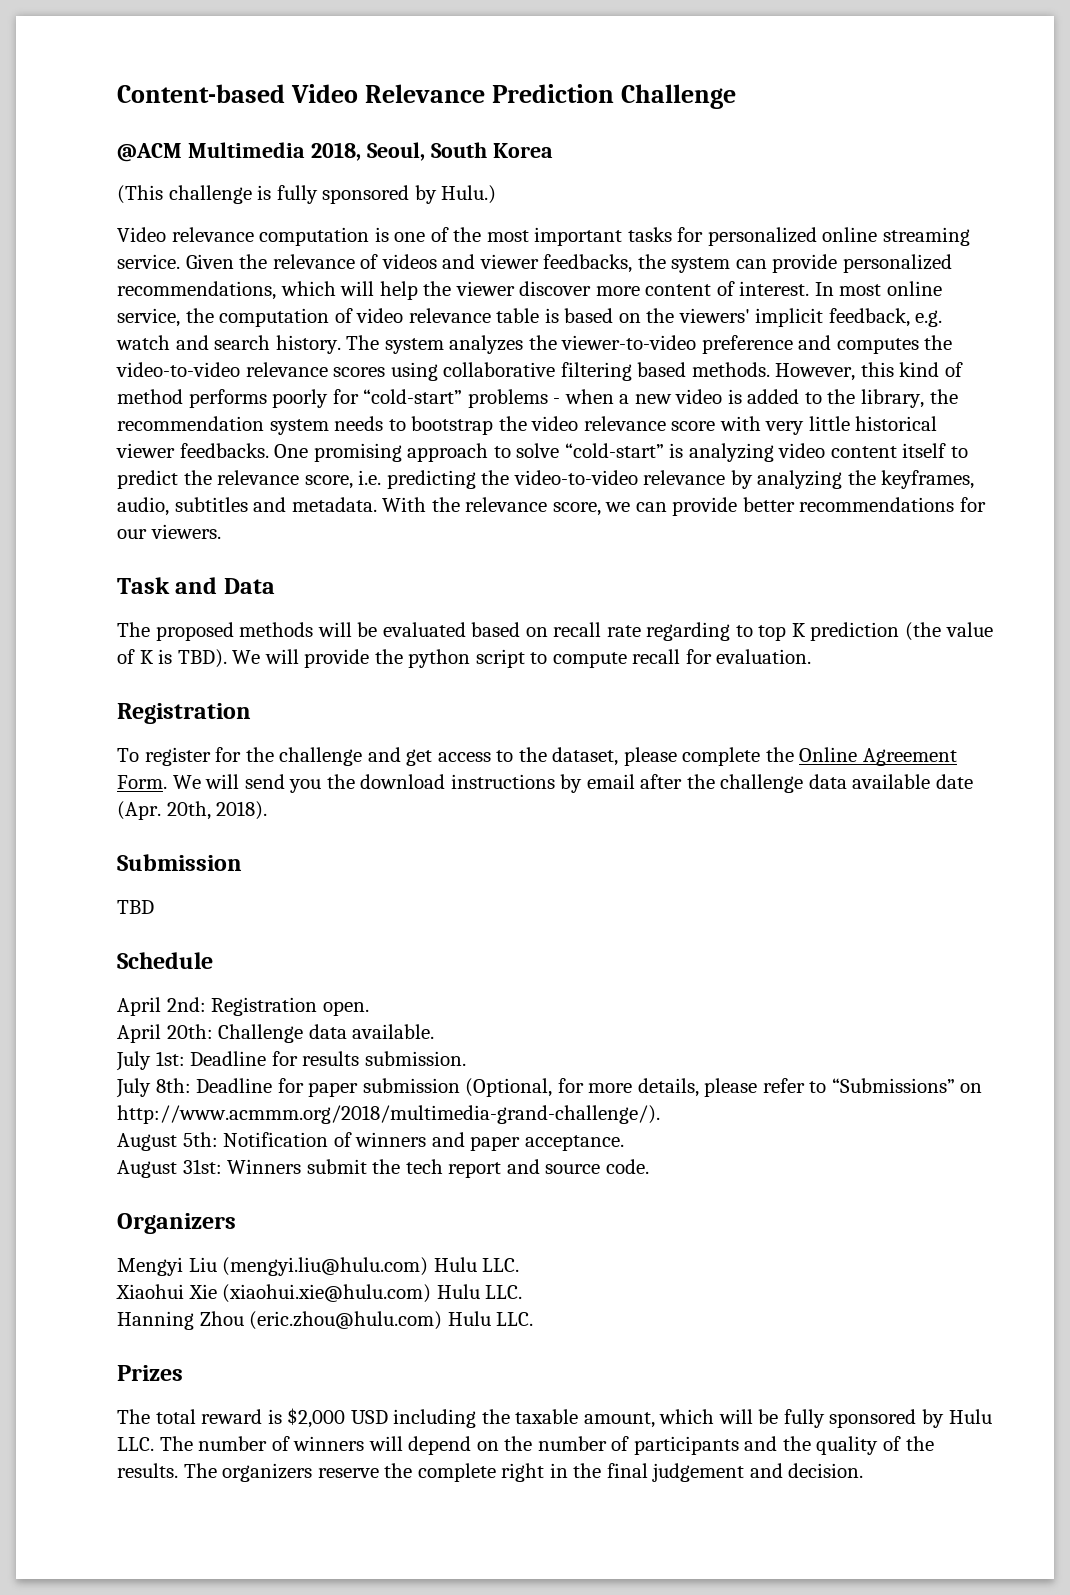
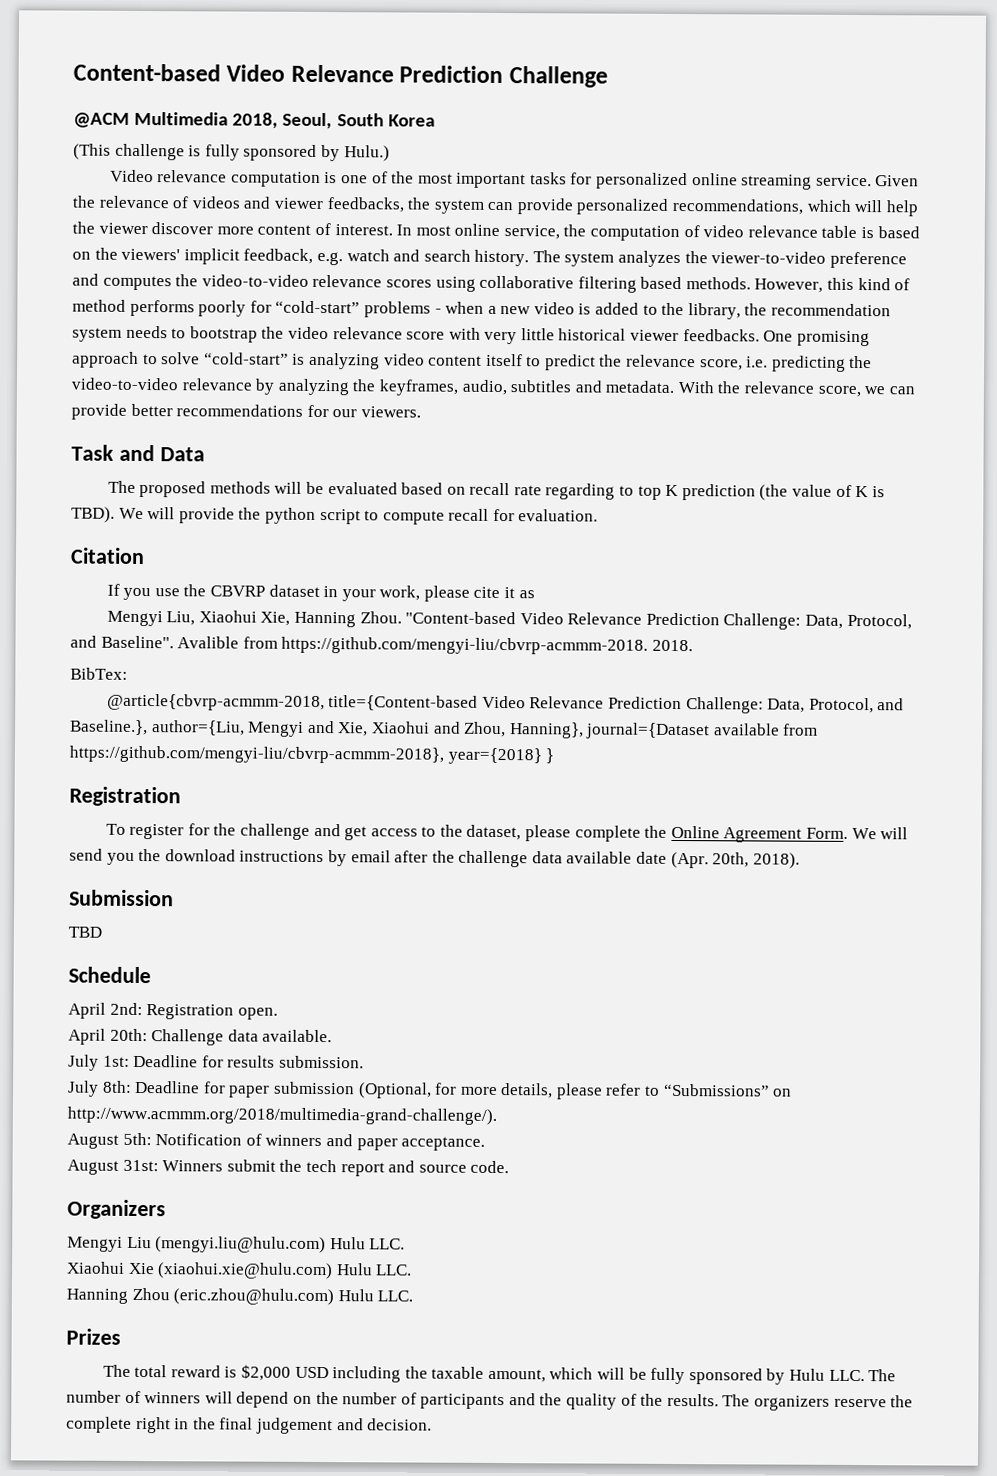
(812, 656) none -> [70,547,145,565] [106,583,535,602] [106,610,912,630] [70,635,693,655] [70,667,128,680] [106,693,905,714] [70,719,819,740] [69,745,555,765] // Citation // If you use the CBVRP dataset in your work, please cite it as // Mengyi Liu, Xiaohui Xie, Hanning Zhou. "Content-based Video Relevance Prediction Challenge: Data, Protocol, and Baseline". Avalible from https://github.com/mengyi-liu/cbvrp-acmmm-2018. 2018. // BibTex: // @article{cbvrp-acmmm-2018, title={Content-based Video Relevance Prediction Challenge: Data, Protocol, and Baseline.}, author={Liu, Mengyi and Xie, Xiaohui and Zhou, Hanning}, journal={Dataset available from https://github.com/mengyi-liu/cbvrp-acmmm-2018}, year={2018} }

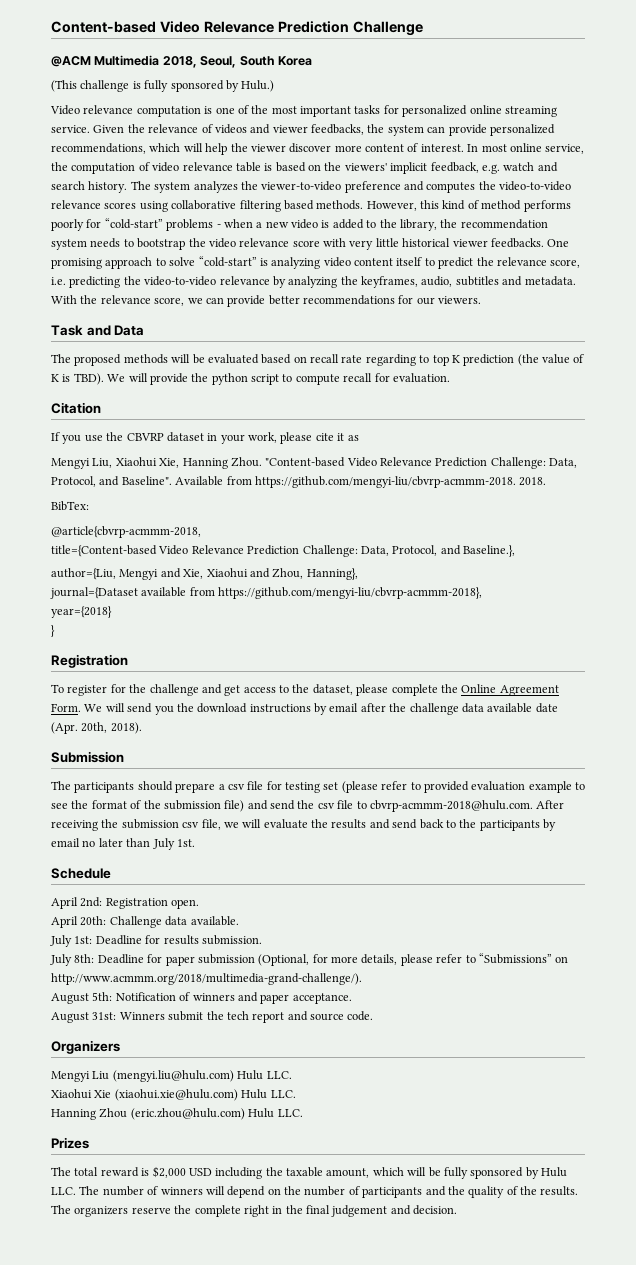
[177,636,240,649] Avalible -> [175,476,224,486] Available
(325, 702) none -> (201, 532) //
(148, 727) none -> (515, 551) //
(584, 730) none -> (358, 574) //
(444, 754) none -> (483, 593) //
(542, 756) none -> (112, 612) //
[68,926,102,938] TBD -> [51,781,585,793] [51,800,565,812] [51,819,556,831] [51,838,195,850] The participants should prepare a csv file for testing set (please refer to provided evaluation example to see the format of the submission file) and send the csv file to cbvrp-acmmm-2018@hulu.com. After receiving the submission csv file, we will evaluate the results and send back to the participants by email no later than July 1st.

